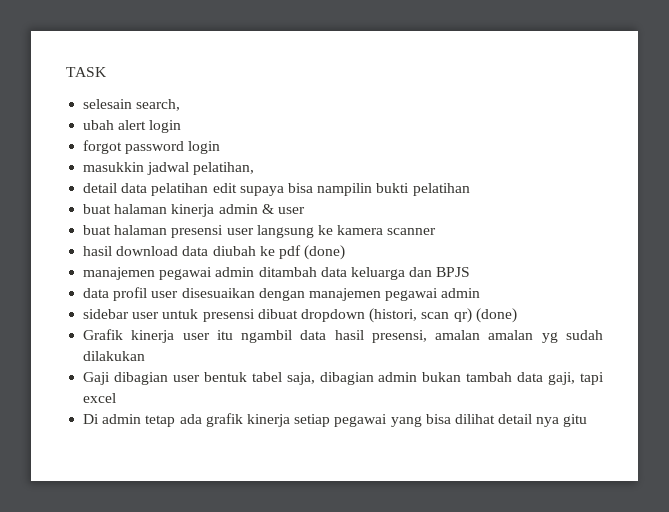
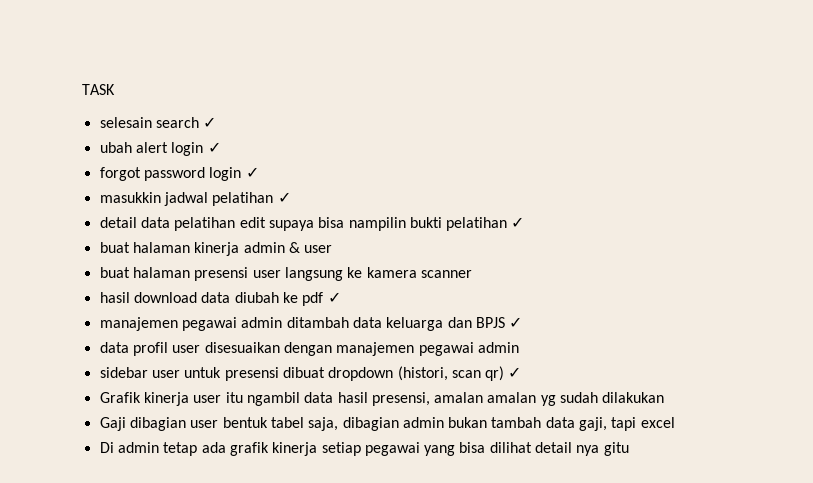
[136,99,181,111] search, -> [155,117,217,128] search ✓
(182, 126) none -> [207,142,221,153] ✓
(221, 147) none -> [245,167,259,178] ✓
[193,162,255,175] pelatihan, -> [212,192,291,206] pelatihan ✓
(470, 189) none -> [511,217,525,228] ✓
[304,245,346,260] (done) -> [327,292,341,303] ✓
(471, 272) none -> [509,317,523,328] ✓
[475,308,517,323] (done) -> [508,367,522,378] ✓

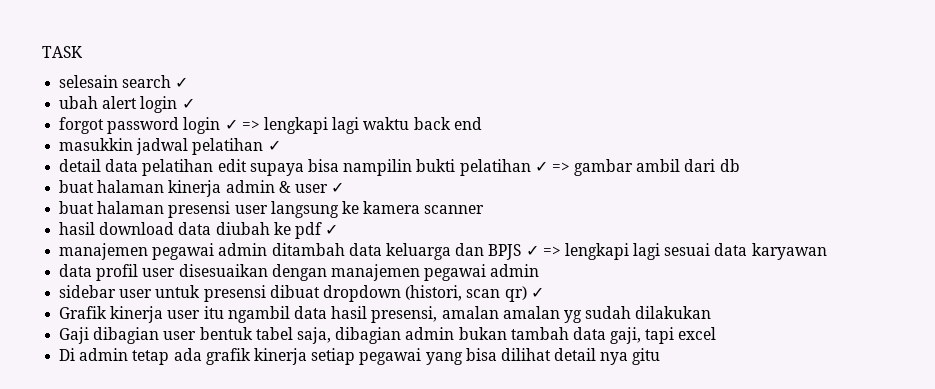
(259, 172) none -> [241,117,482,134] => lengkapi lagi waktu back end
(525, 222) none -> [551,159,740,176] => gambar ambil dari db
(333, 249) none -> [331,182,345,193] ✓
(523, 322) none -> [542,243,827,260] => lengkapi lagi sesuai data karyawan

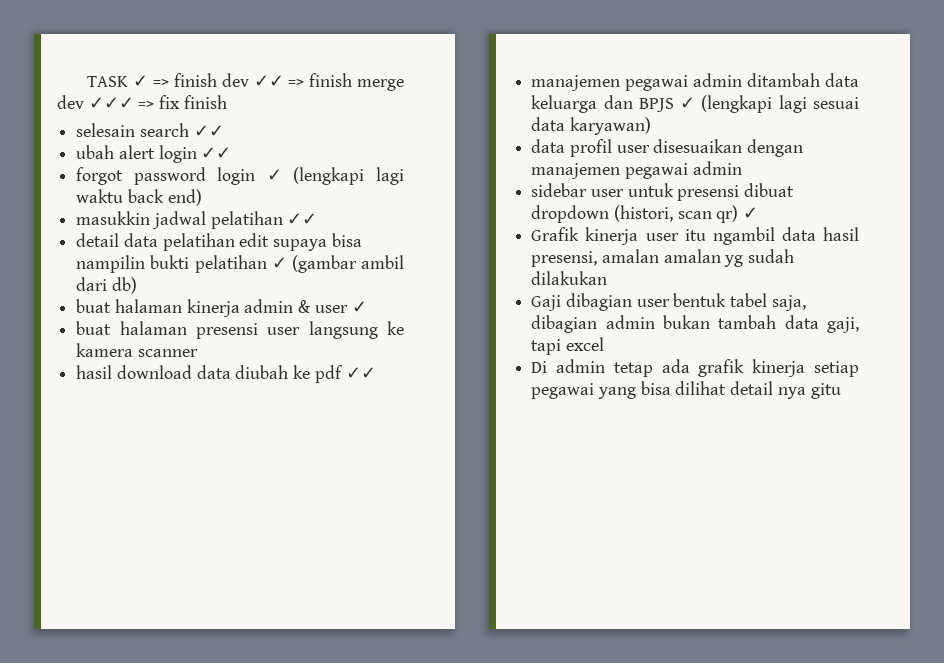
(83, 52) none -> [133,73,404,91] [57,95,227,109] ✓ => finish dev ✓✓ => finish merge dev ✓✓✓ => fix finish
[175,77,189,88] ✓ -> [193,125,224,137] ✓✓
[181,98,195,109] ✓ -> [201,147,232,159] ✓✓
[241,117,328,134] => lengkapi -> [293,167,365,185] (lengkapi
[453,117,482,130] end -> [167,189,202,206] end)
[267,140,281,151] ✓ -> [287,213,318,225] ✓✓
[551,159,634,176] => gambar -> [291,255,357,273] (gambar
[719,159,740,172] db -> [111,277,137,294] db)
[325,224,339,235] ✓ -> [345,367,376,379] ✓✓
[542,243,629,260] => lengkapi -> [701,95,773,113] (lengkapi
[751,243,827,260] karyawan -> [569,117,651,135] karyawan)

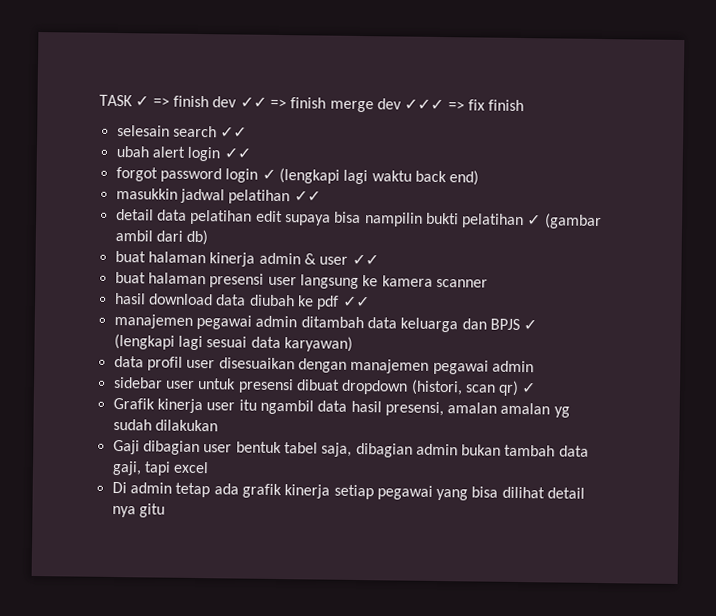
[351,301,367,313] ✓ -> [351,253,379,266] ✓✓

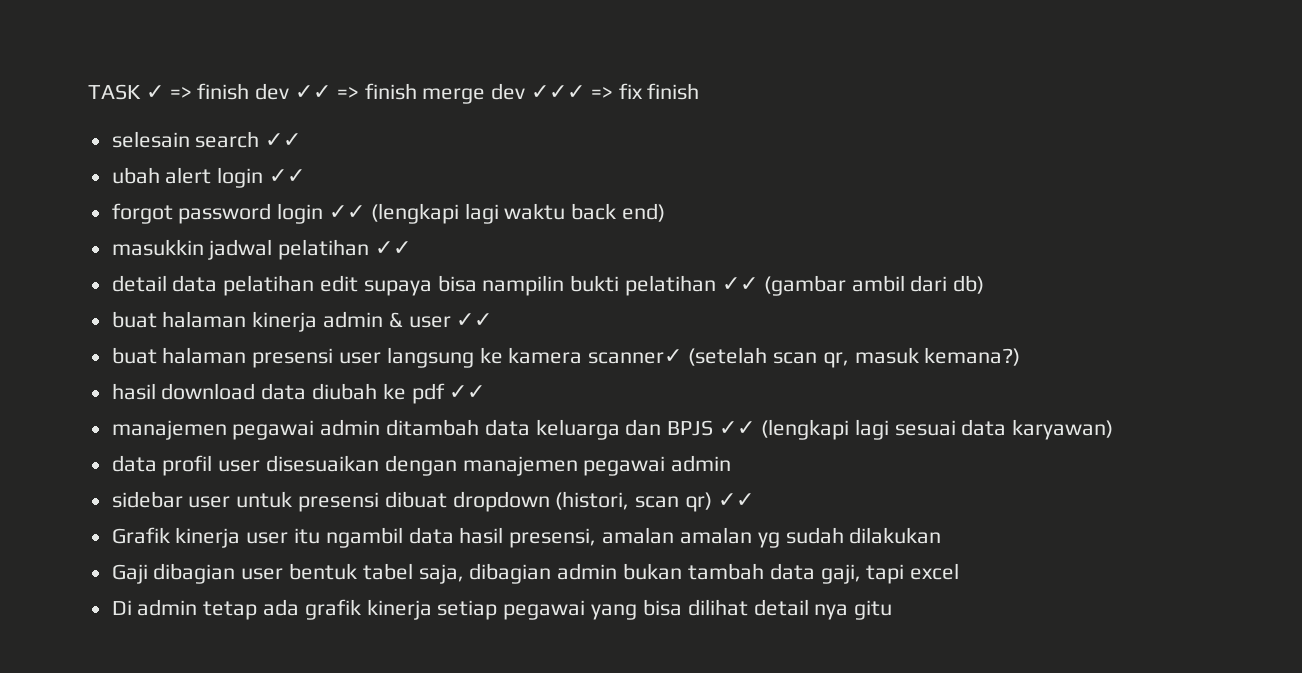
[261,168,276,180] ✓ -> [329,205,366,219] ✓✓
[527,214,542,226] ✓ -> [721,277,758,291] ✓✓
[435,278,488,288] scanner -> [588,347,1021,368] scanner✓ (setelah scan qr, masuk kemana?)
[523,319,538,331] ✓ -> [719,421,756,435] ✓✓
[521,382,537,394] ✓ -> [717,493,754,507] ✓✓

